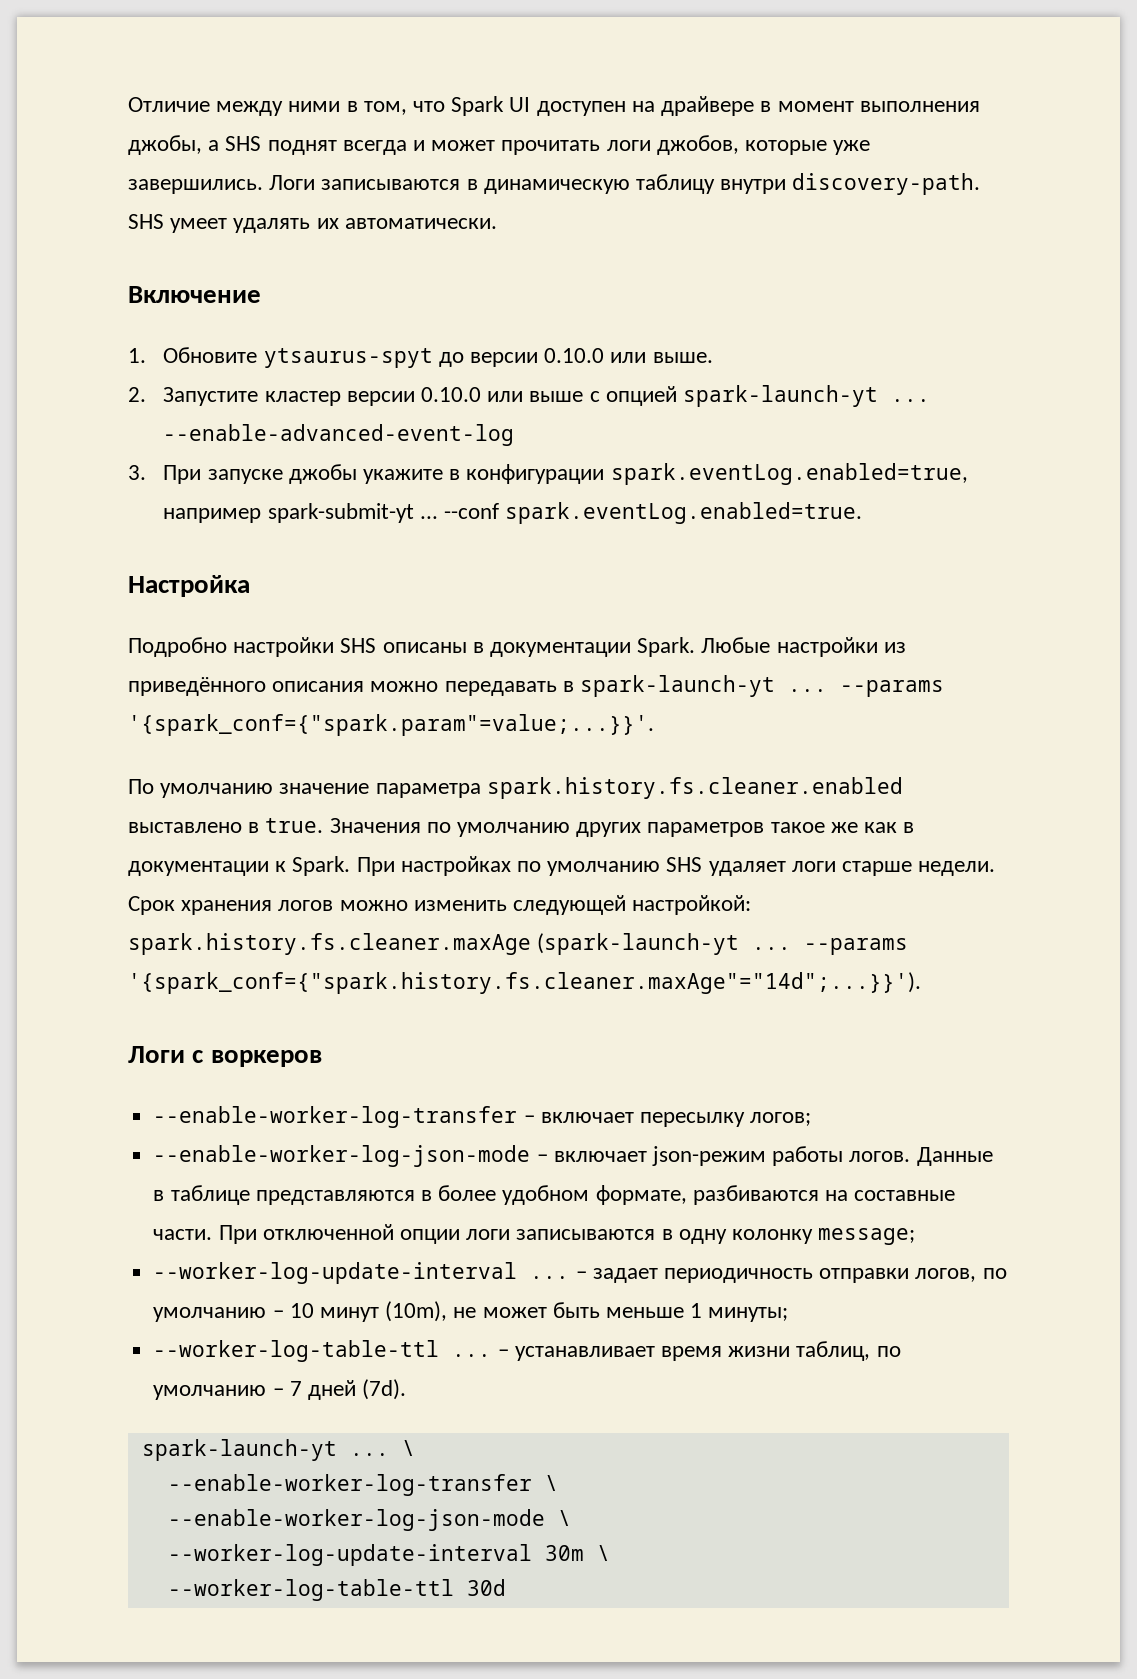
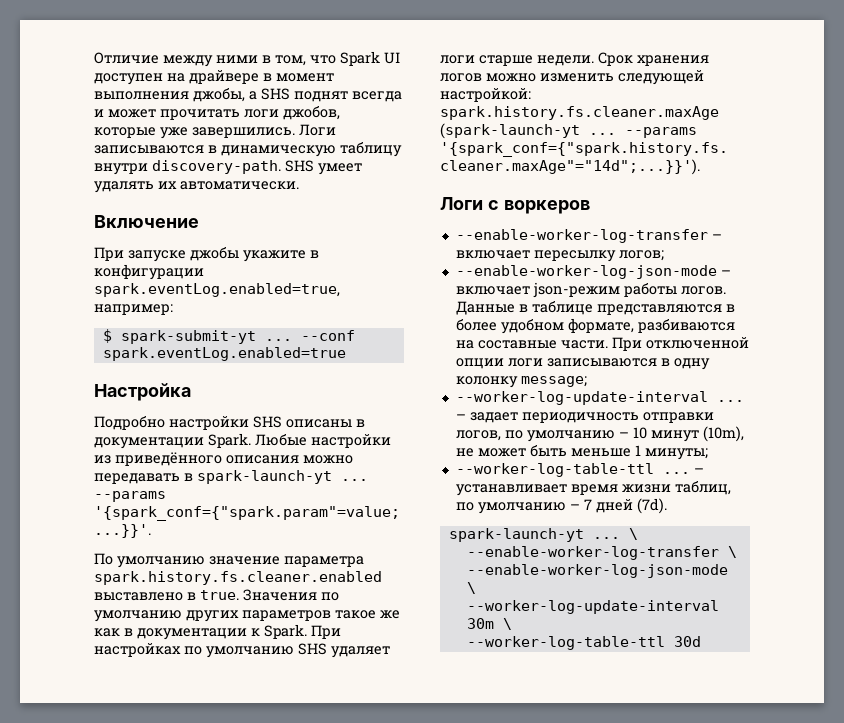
[128,347,713,368] [128,385,930,407] [163,424,515,446] [128,465,146,480] 1. Обновите ytsaurus-spyt до версии 0.10.0 или выше. // 2. Запустите кластер версии 0.10.0 или выше с опцией spark-launch-yt ... --enable-advanced-event-log // 3. -> (199, 221) none
[163,508,262,523] например -> [94,304,173,315] [102,329,112,343] например: // $
[505,502,863,524] spark.eventLog.enabled=true. -> [102,347,346,361] spark.eventLog.enabled=true

